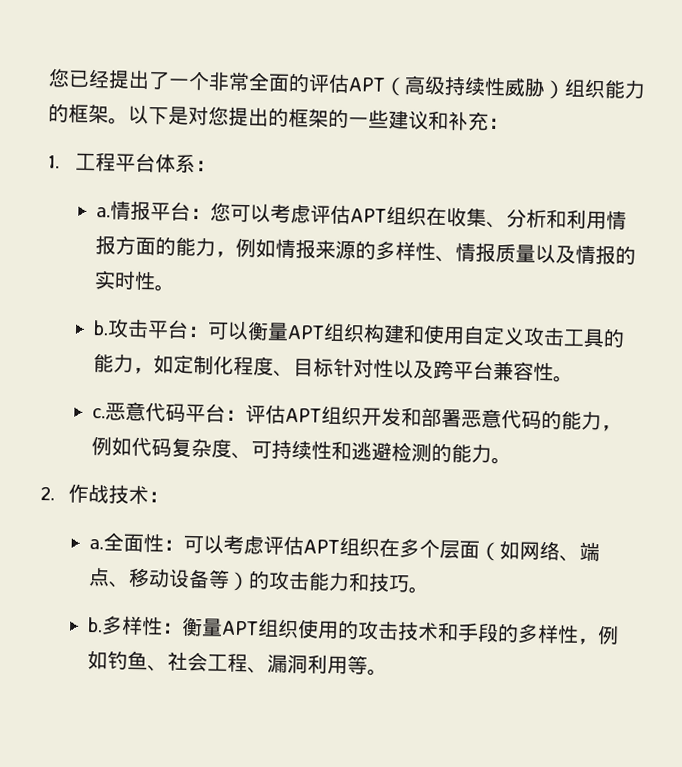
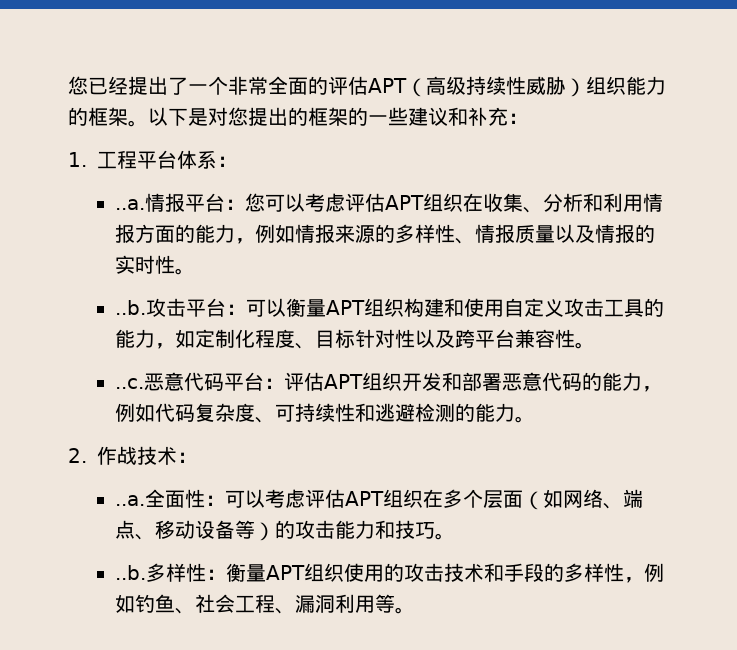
[95,207,111,218] a. -> [114,199,145,210] ..a.
[92,320,109,336] b. -> [114,300,146,315] ..b.
[91,408,106,419] c. -> [114,378,144,389] ..c.
[88,539,104,550] a. -> [114,495,145,506] ..a.
[87,616,103,633] b. -> [114,565,146,580] ..b.

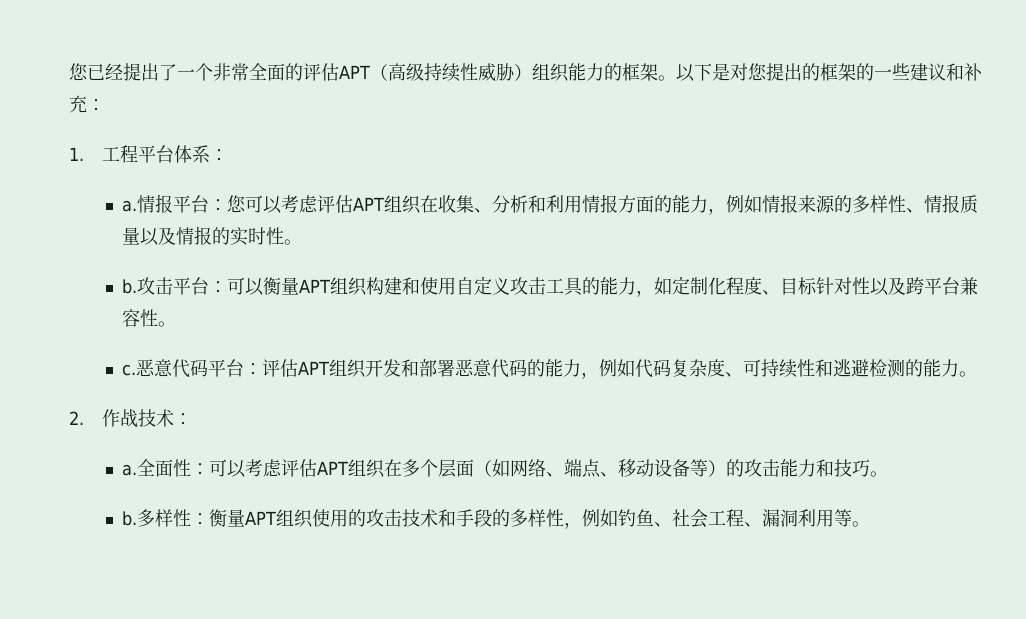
[114,199,145,210] ..a. -> [121,200,137,212] a.
[114,300,146,315] ..b. -> [121,279,137,294] b.
[114,378,144,389] ..c. -> [121,364,136,376] c.
[114,495,145,506] ..a. -> [121,464,137,476] a.
[114,565,146,580] ..b. -> [121,511,137,526] b.

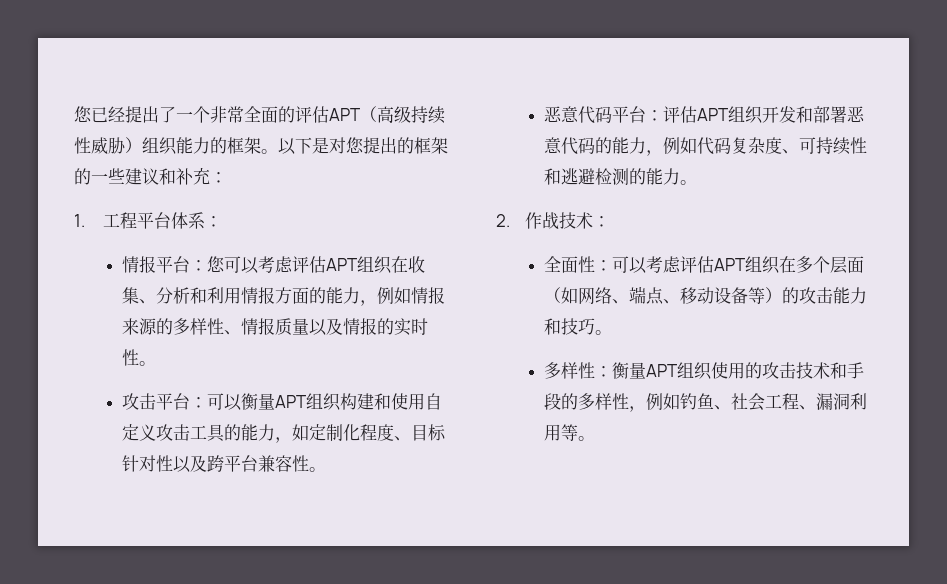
[121,200,137,212] a. -> (223, 221) none
[121,279,137,294] b. -> (157, 363) none
[121,364,136,376] c. -> (327, 469) none
[121,464,137,476] a. -> (611, 221) none
[121,511,137,526] b. -> (613, 332) none

